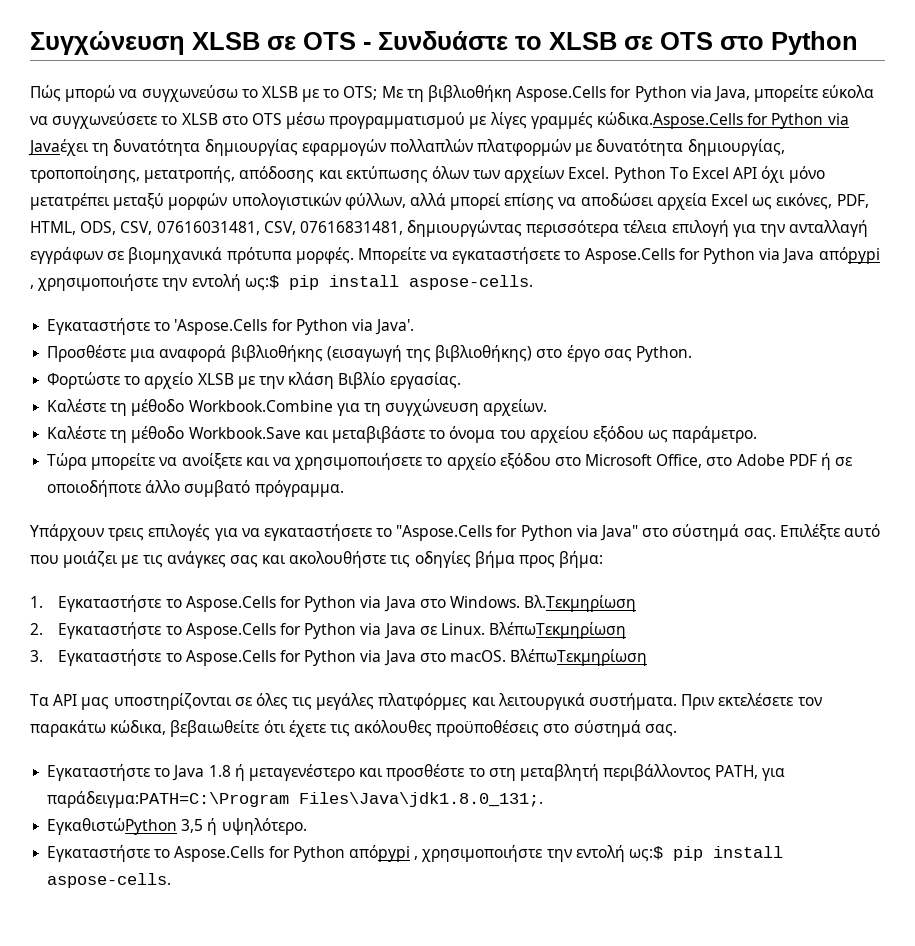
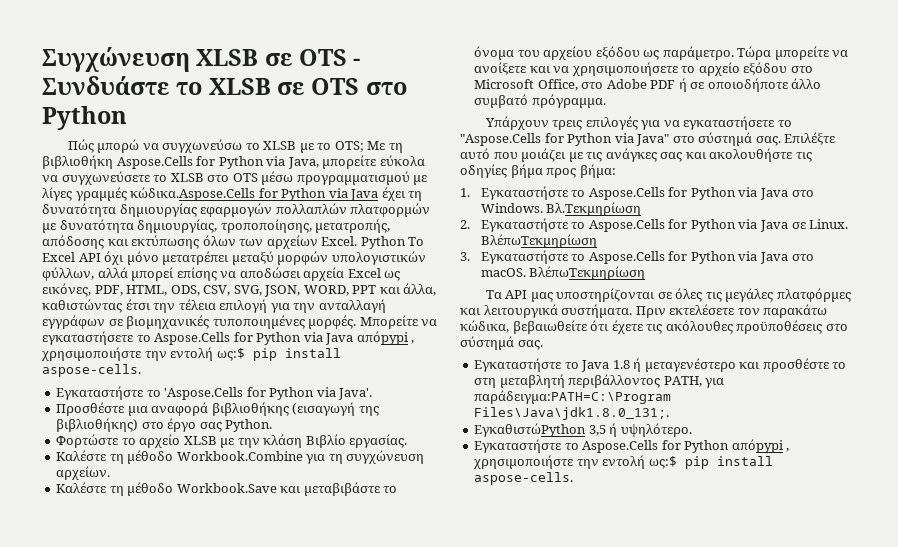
[28,139,89,156] Javaέχει -> [350,187,406,201] Java έχει
[156,220,620,237] 07616031481, CSV, 07616831481, δημιουργώντας περισσότερα -> [233,283,437,297] [42,299,176,313] SVG, JSON, WORD, PPT και άλλα, καθιστώντας έτσι την
[128,247,292,264] βιομηχανικά πρότυπα -> [126,315,305,329] βιομηχανικές τυποποιημένες
(758, 434) // -> (734, 53) none

